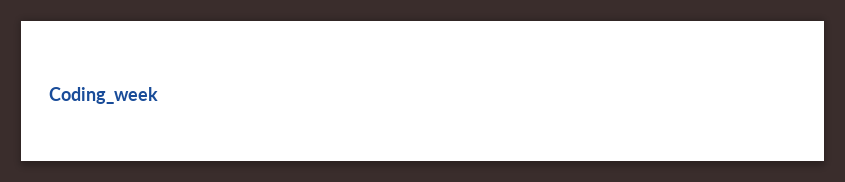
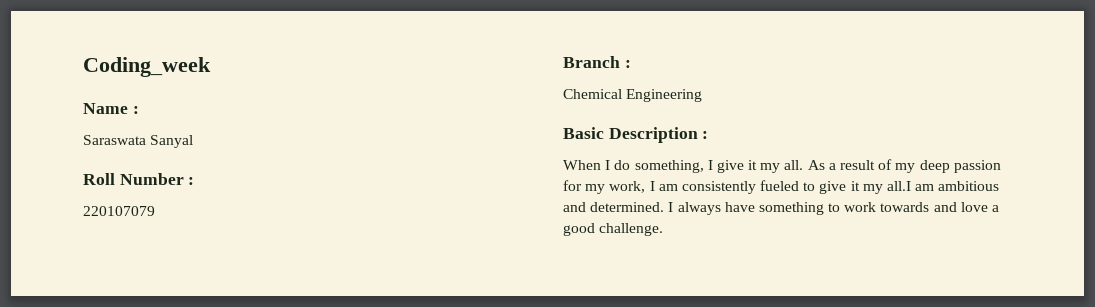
(158, 95) none -> [83,103,139,114] [83,135,194,148] [83,173,195,185] [83,206,155,216] [563,56,631,68] [563,89,703,102] [563,127,709,143] [563,159,1001,173] [563,180,1000,194] [563,202,1000,215] [563,223,664,236] // Name : // Saraswata Sanyal // Roll Number : // 220107079 // Branch : // Chemical Engineering // Basic Description : // When I do something, I give it my all. As a result of my deep passion for my work, I am consistently fueled to give it my all.I am ambitious and determined. I always have something to work towards and love a good challenge.

